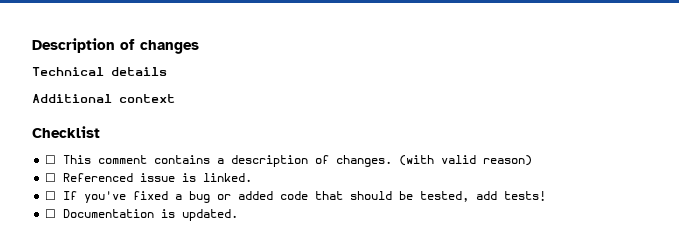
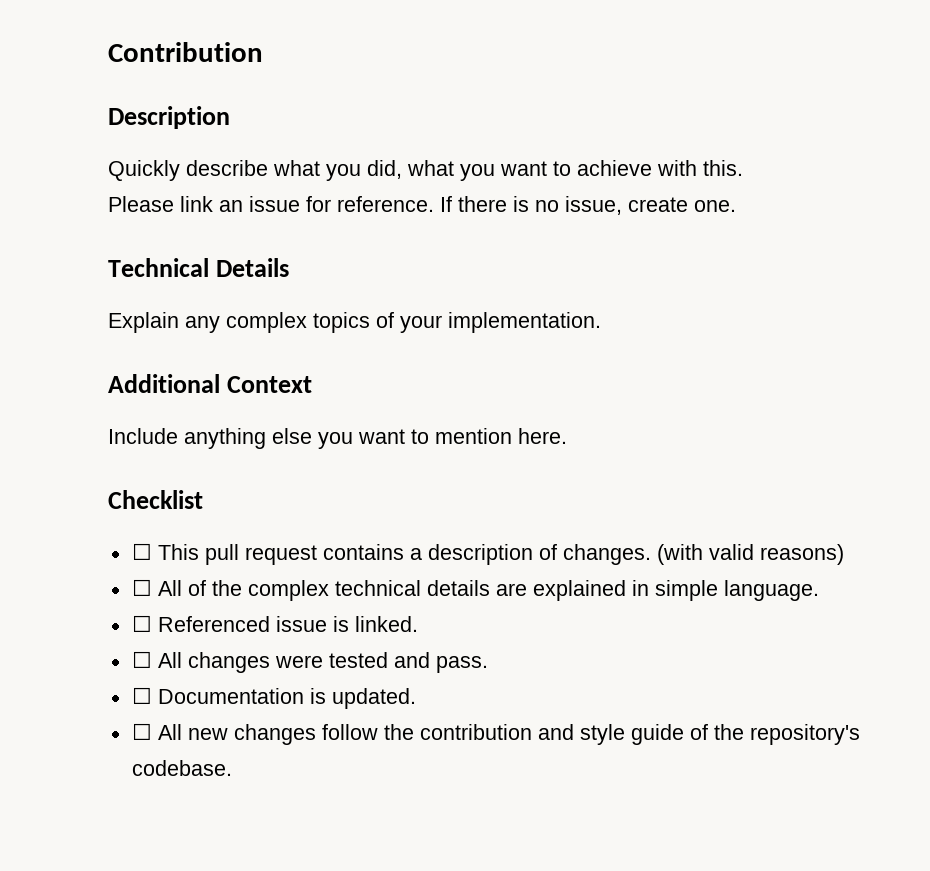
(32, 45) none -> [108,42,263,62] Contribution //
[120,39,199,54] [32,67,167,76] [32,94,175,103] of changes // Technical details // Additional context -> [108,160,743,181] [108,196,736,215] [108,258,289,277] [108,312,601,333] [108,374,312,393] [108,428,567,449] // Quickly describe what you did, what you want to achieve with this. // Please link an issue for reference. If there is no issue, create one. // Technical Details // Explain any complex topics of your implementation. // Additional Context // Include anything else you want to mention here.
[98,155,148,164] comment -> [204,544,317,565] pull request
[483,155,533,166] reason) -> [759,544,844,565] [131,579,819,601] reasons) // ☐ All of the complex technical details are explained in simple language.
[63,191,547,203] [45,209,239,221] If you've fixed a bug or added code that should be tested, add tests! // ☐ Documentation is updated. -> [157,652,488,673] [131,687,416,709] [131,723,860,745] [131,760,232,776] All changes were tested and pass. // ☐ Documentation is updated. // ☐ All new changes follow the contribution and style guide of the repository's codebase.

